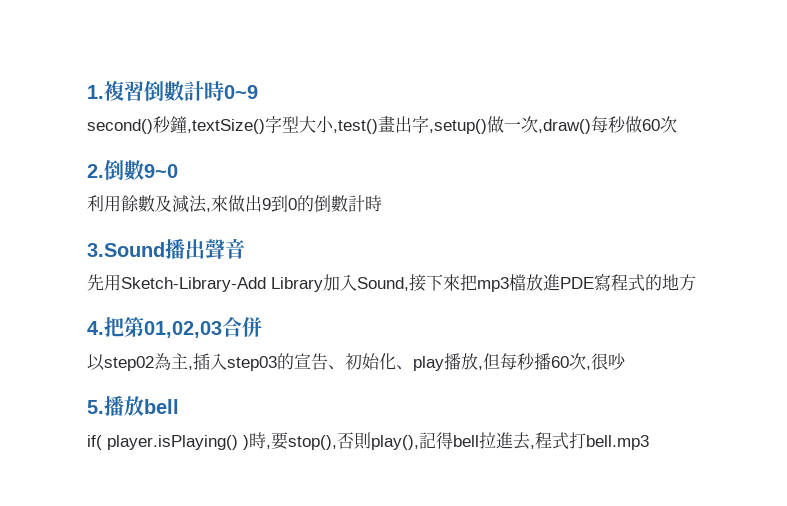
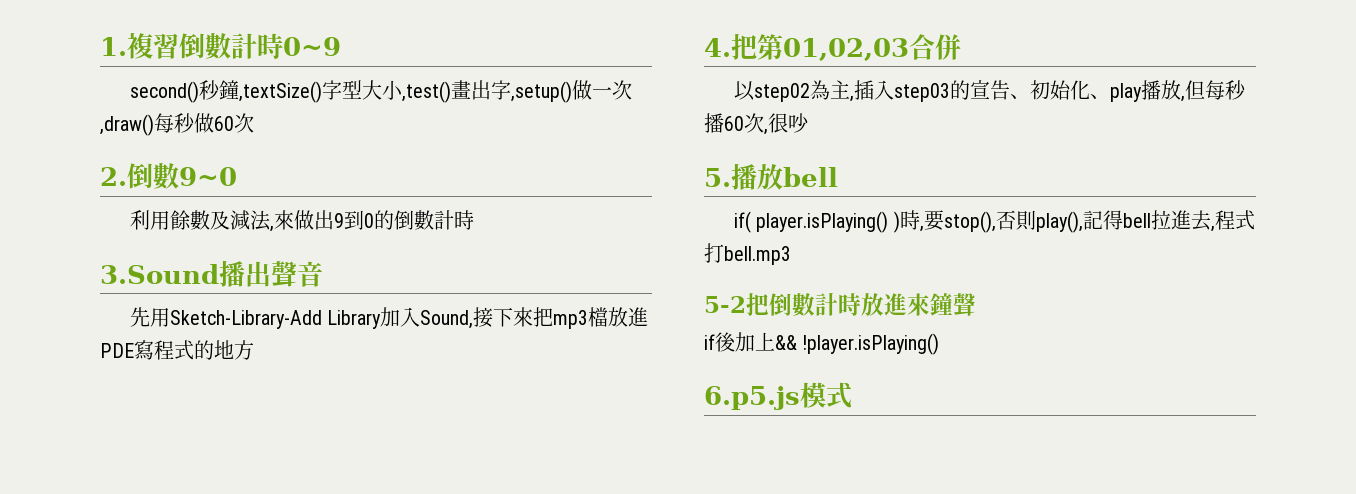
(649, 442) none -> [704,293,976,316] [704,332,940,355] [704,382,852,410] // 5-2把倒數計時放進來鐘聲 // if後加上&& !player.isPlaying() // 6.p5.js模式

